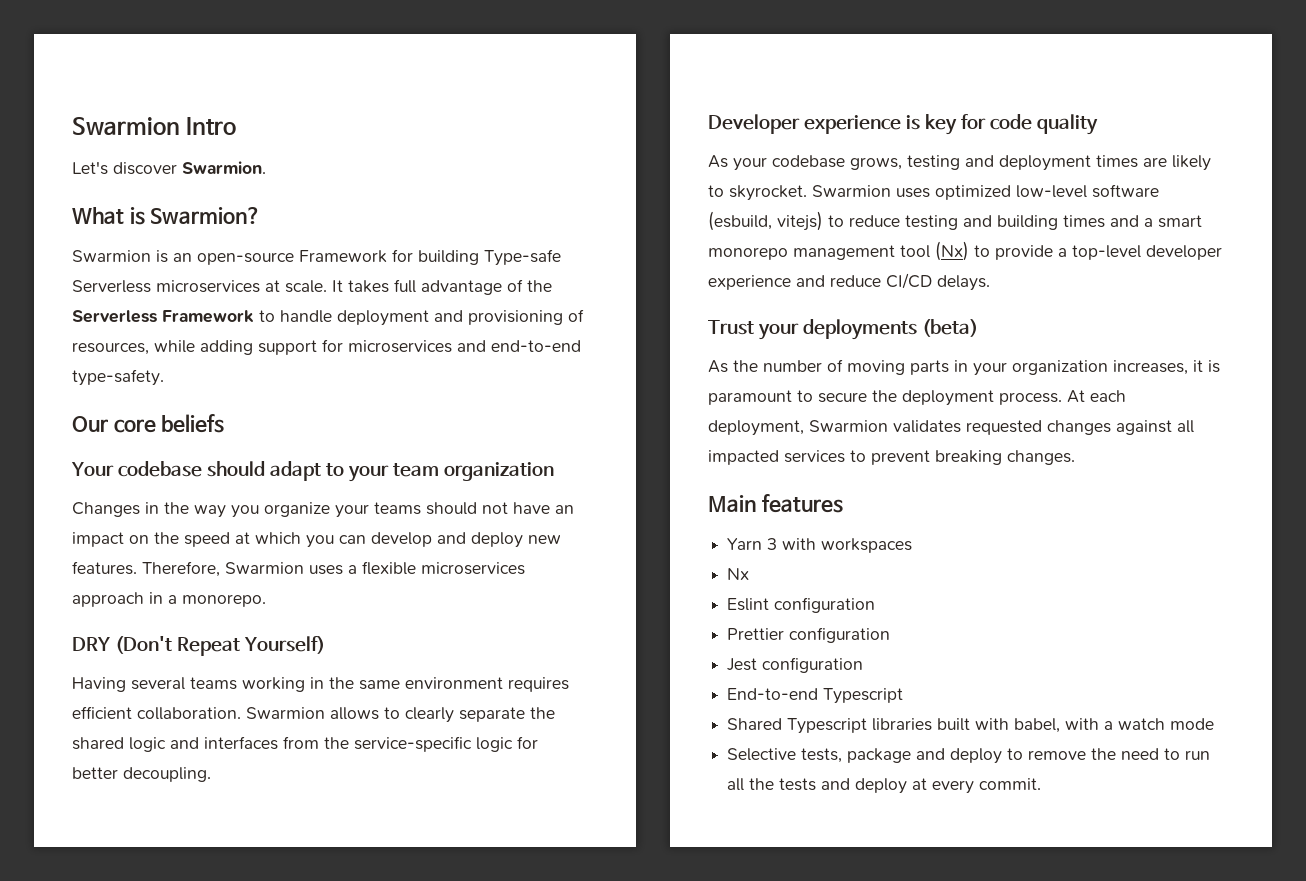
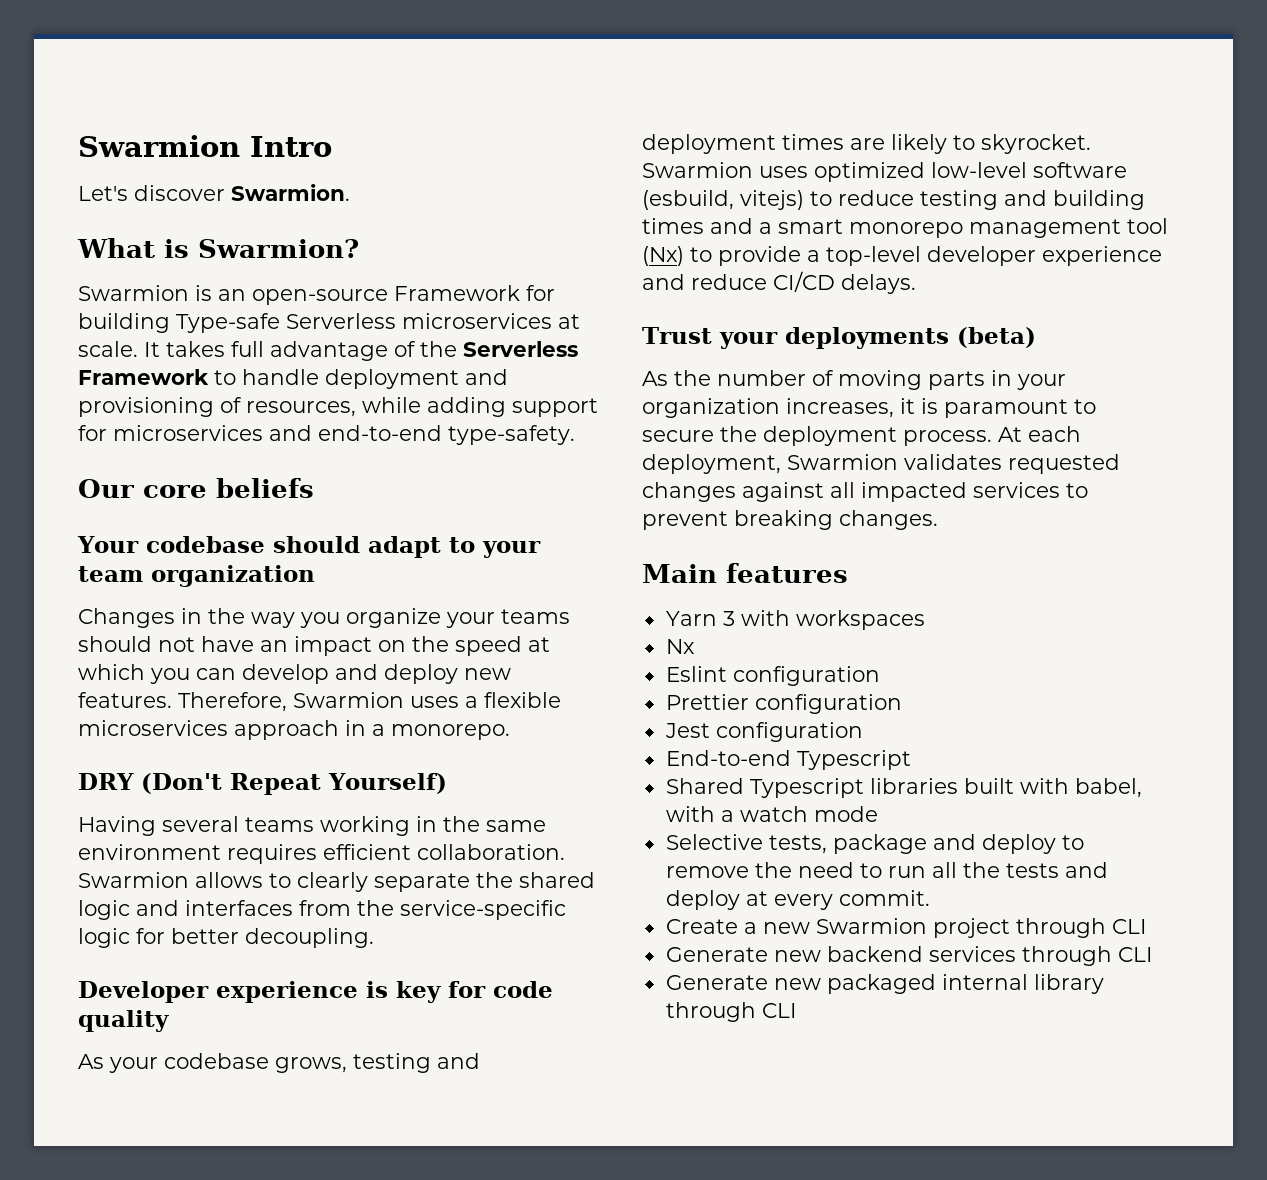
(1042, 784) none -> [665,918,1147,938] [665,946,1153,966] [665,974,1104,994] [665,1002,797,1022] // Create a new Swarmion project through CLI // Generate new backend services through CLI // Generate new packaged internal library through CLI

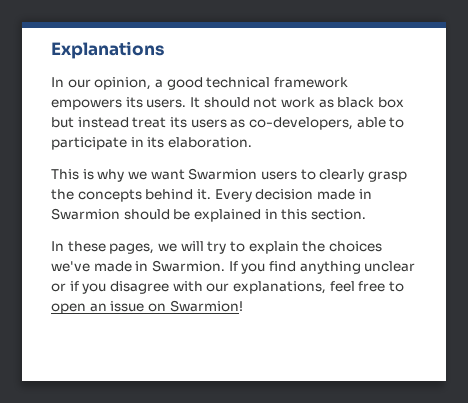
[78,135,332,157] [78,184,350,201] [77,238,359,258] [78,285,555,305] [78,313,580,333] [78,341,578,361] [78,369,508,389] [78,397,598,417] [78,425,575,445] [78,478,314,498] [77,536,541,558] [78,565,315,587] [78,608,570,628] [78,636,550,656] [78,664,511,684] [78,692,561,712] [78,720,510,740] [78,773,447,795] [78,816,546,836] [78,844,565,864] [78,872,595,892] [78,900,566,920] [78,928,374,948] [78,981,553,1003] [78,1010,169,1032] [78,1053,480,1073] [642,134,1091,154] [642,162,1127,182] [642,190,1145,210] [642,218,1168,238] [642,246,1162,266] [642,271,916,294] [642,327,1036,349] [642,370,1066,390] [642,398,1096,418] [642,426,1081,446] [642,454,1120,474] [642,482,1088,502] [642,510,938,530] [642,563,848,583] [665,610,925,630] [665,639,695,654] [665,666,880,686] [665,694,902,714] [664,722,863,742] [665,750,911,770] [665,778,1142,798] [665,806,878,822] [665,834,1084,854] [665,862,1108,878] [665,890,930,910] [665,918,1147,938] [665,946,1153,966] [665,974,1104,994] [665,1002,797,1022] Swarmion Intro // Let's discover Swarmion. // What is Swarmion? // Swarmion is an open-source Framework for building Type-safe Serverless microservices at scale. It takes full advantage of the Serverless Framework to handle deployment and provisioning of resources, while adding support for microservices and end-to-end type-safety. // Our core beliefs // Your codebase should adapt to your team organization // Changes in the way you organize your teams should not have an impact on the speed at which you can develop and deploy new features. Therefore, Swarmion uses a flexible microservices approach in a monorepo. // DRY (Don't Repeat Yourself) // Having several teams working in the same environment requires efficient collaboration. Swarmion allows to clearly separate the shared logic and interfaces from the service-specific logic for better decoupling. // Developer experience is key for code quality // As your codebase grows, testing and deployment times are likely to skyrocket. Swarmion uses optimized low-level software (esbuild, vitejs) to reduce testing and building times and a smart monorepo management tool (Nx) to provide a top-level developer experience and reduce CI/CD delays. // Trust your deployments (beta) // As the number of moving parts in your organization increases, it is paramount to secure the deployment process. At each deployment, Swarmion validates requested changes against all impacted services to prevent breaking changes. // Main features // Yarn 3 with workspaces // Nx // Eslint configuration // Prettier configuration // Jest configuration // End-to-end Typescript // Shared Typescript libraries built with babel, with a watch mode // Selective tests, package and deploy to remove the need to run all the tests and deploy at every commit. // Create a new Swarmion project through CLI // Generate new backend services through CLI // Generate new packaged internal library through CLI -> [51,41,164,59] [51,77,348,90] [51,97,404,110] [51,117,405,130] [51,137,252,150] [51,168,407,182] [51,189,372,202] [51,208,366,222] [51,241,382,254] [51,260,416,274] [51,281,404,294] [51,300,243,314] Explanations // In our opinion, a good technical framework empowers its users. It should not work as black box but instead treat its users as co-developers, able to participate in its elaboration. // This is why we want Swarmion users to clearly grasp the concepts behind it. Every decision made in Swarmion should be explained in this section. // In these pages, we will try to explain the choices we've made in Swarmion. If you find anything unclear or if you disagree with our explanations, feel free to open an issue on Swarmion!

